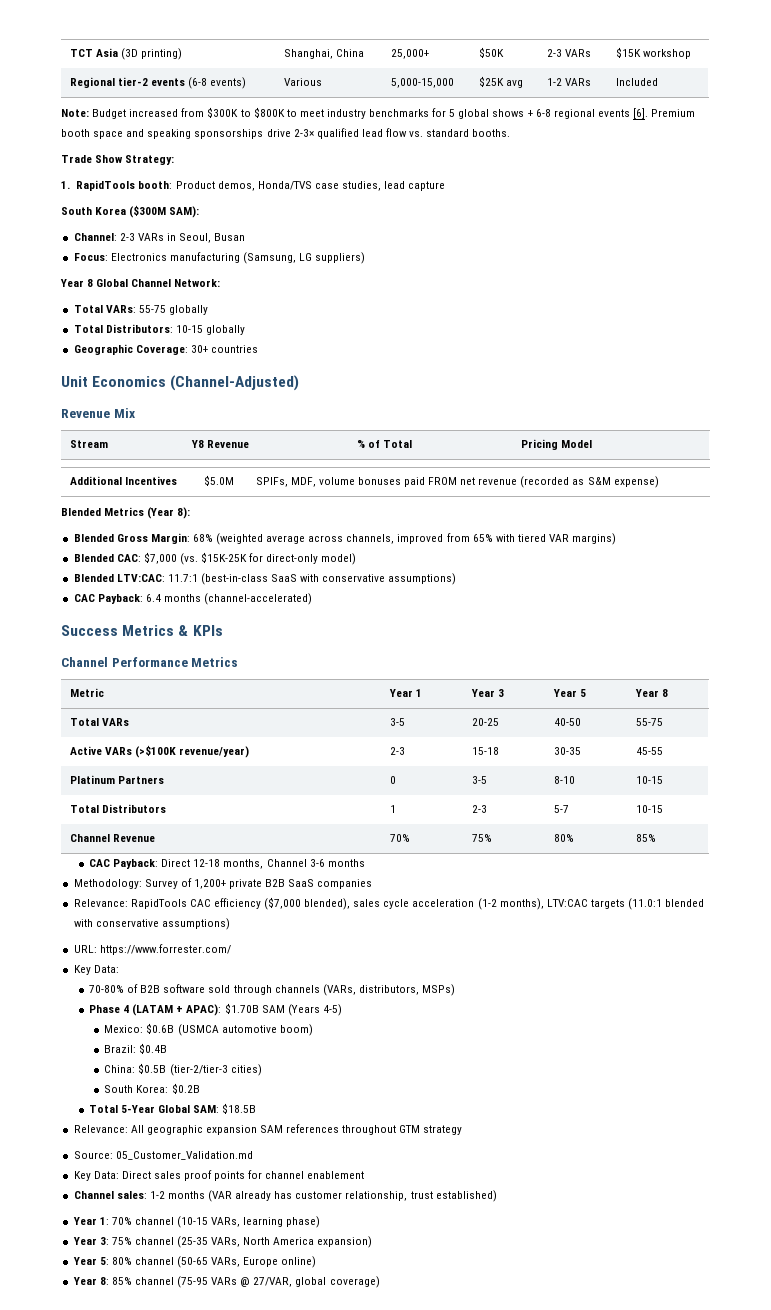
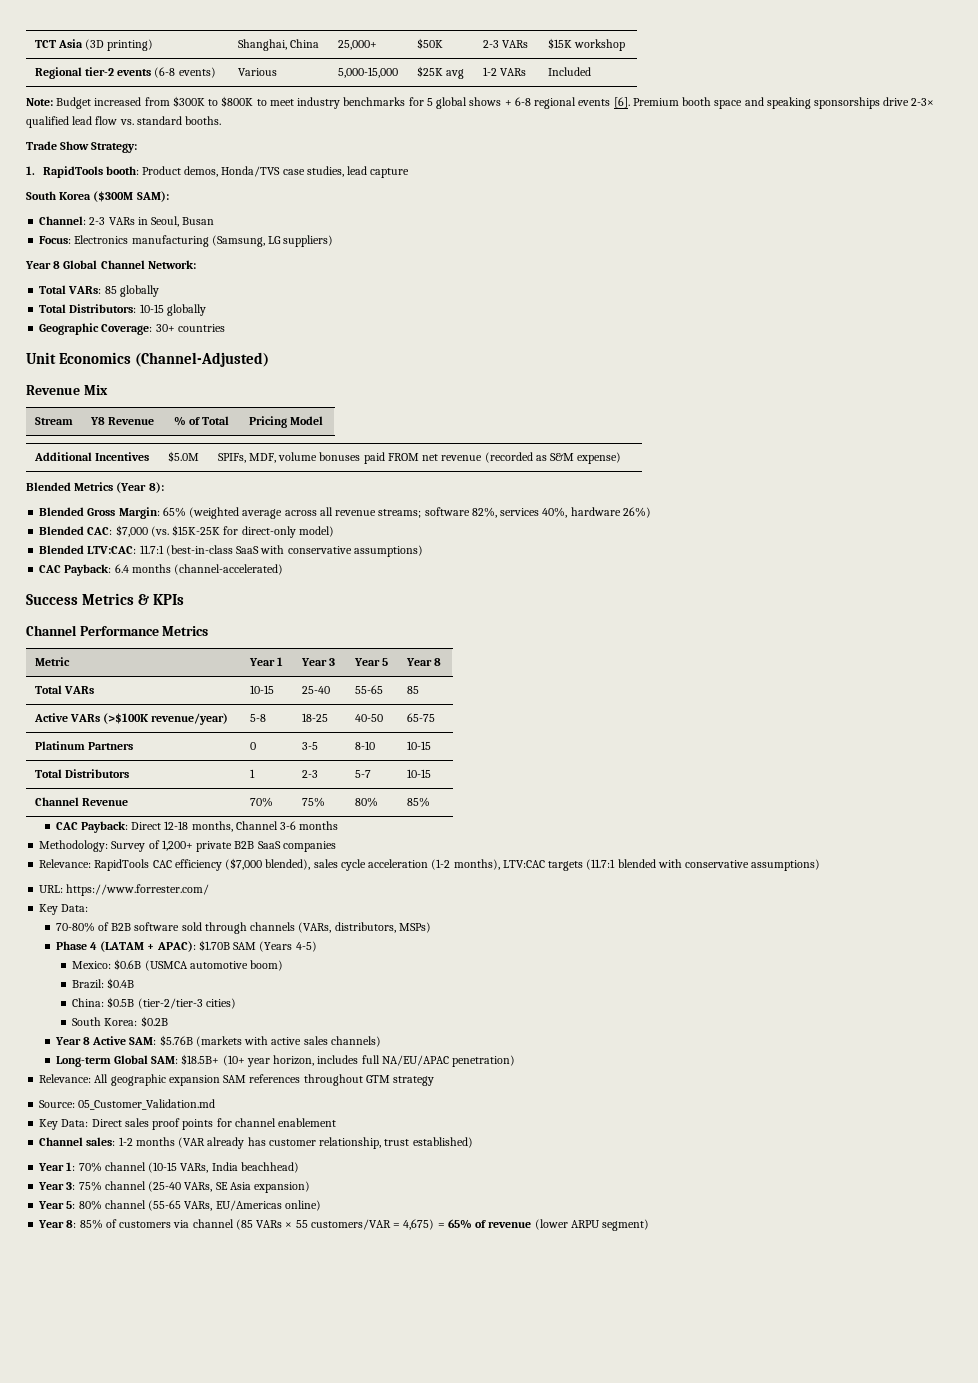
[138,305,166,313] 55-75 -> [104,286,117,294] 85
[192,534,213,542] 68% -> [162,507,186,517] 65%
[346,533,617,545] channels, improved from 65% with tiered VAR margins) -> [319,507,651,518] all revenue streams; software 82%, services 40%, hardware 26%)
[389,718,405,726] [471,718,499,726] [553,718,581,726] [635,718,663,726] 3-5 | 20-25 | 40-50 | 55-75 -> [249,685,274,694] [301,686,330,694] [354,685,383,694] [406,686,419,694] 10-15 | 25-40 | 55-65 | 85
[389,747,405,755] [471,747,499,755] [553,747,581,755] [635,747,663,755] 2-3 | 15-18 | 30-35 | 45-55 -> [249,714,266,722] [301,713,328,722] [354,714,383,722] [406,713,435,722] 5-8 | 18-25 | 40-50 | 65-75
[628,898,663,910] (11.0:1 -> [586,859,616,870] (11.7:1
[88,1103,257,1114] Total 5-Year Global SAM: $18.5B -> [54,1035,381,1047] [55,1054,516,1067] Year 8 Active SAM: $5.76B (markets with active sales channels) // Long-term Global SAM: $18.5B+ (10+ year horizon, includes full NA/EU/APAC penetration)
[243,1216,321,1228] learning phase) -> [211,1162,299,1173] India beachhead)
[177,1236,315,1248] (25-35 VARs, North America -> [148,1181,251,1192] (25-40 VARs, SE Asia
[177,1256,279,1268] (50-65 VARs, Europe -> [148,1200,282,1211] (55-65 VARs, EU/Americas
[134,1276,380,1288] channel (75-95 VARs @ 27/VAR, global coverage) -> [105,1219,650,1231] of customers via channel (85 VARs × 55 customers/VAR = 4,675) = 65% of revenue (lower ARPU segment)

